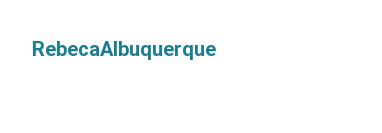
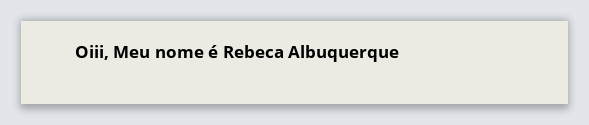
[32,41,216,60] RebecaAlbuquerque -> [75,45,400,62] Oiii, Meu nome é Rebeca Albuquerque

